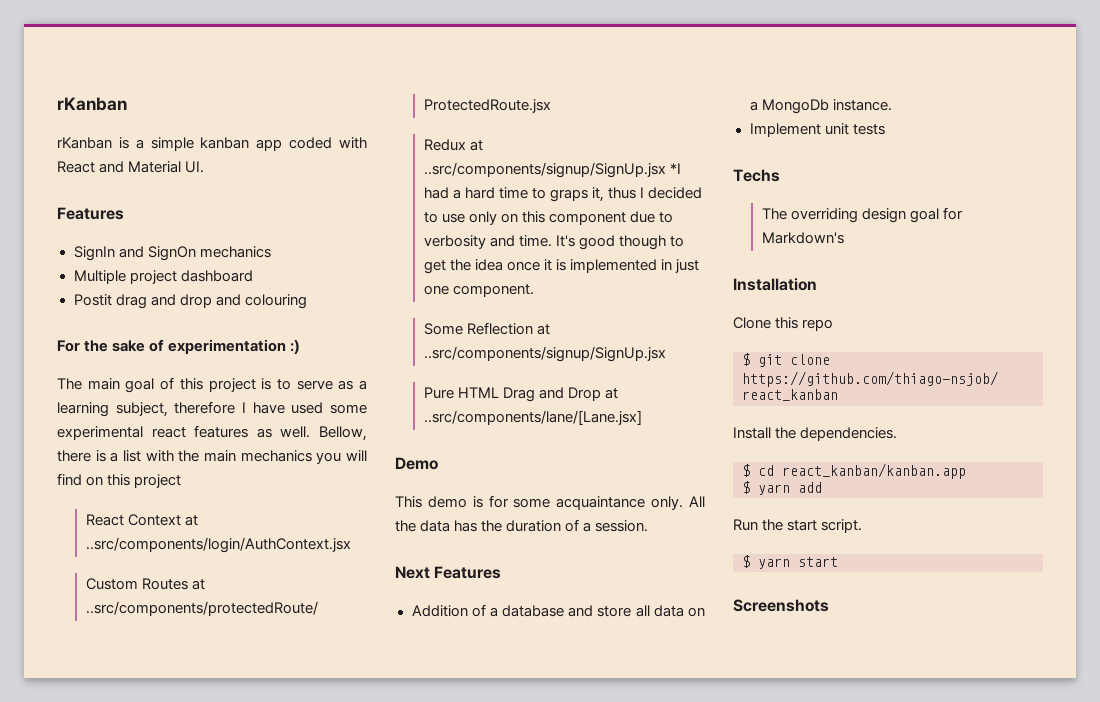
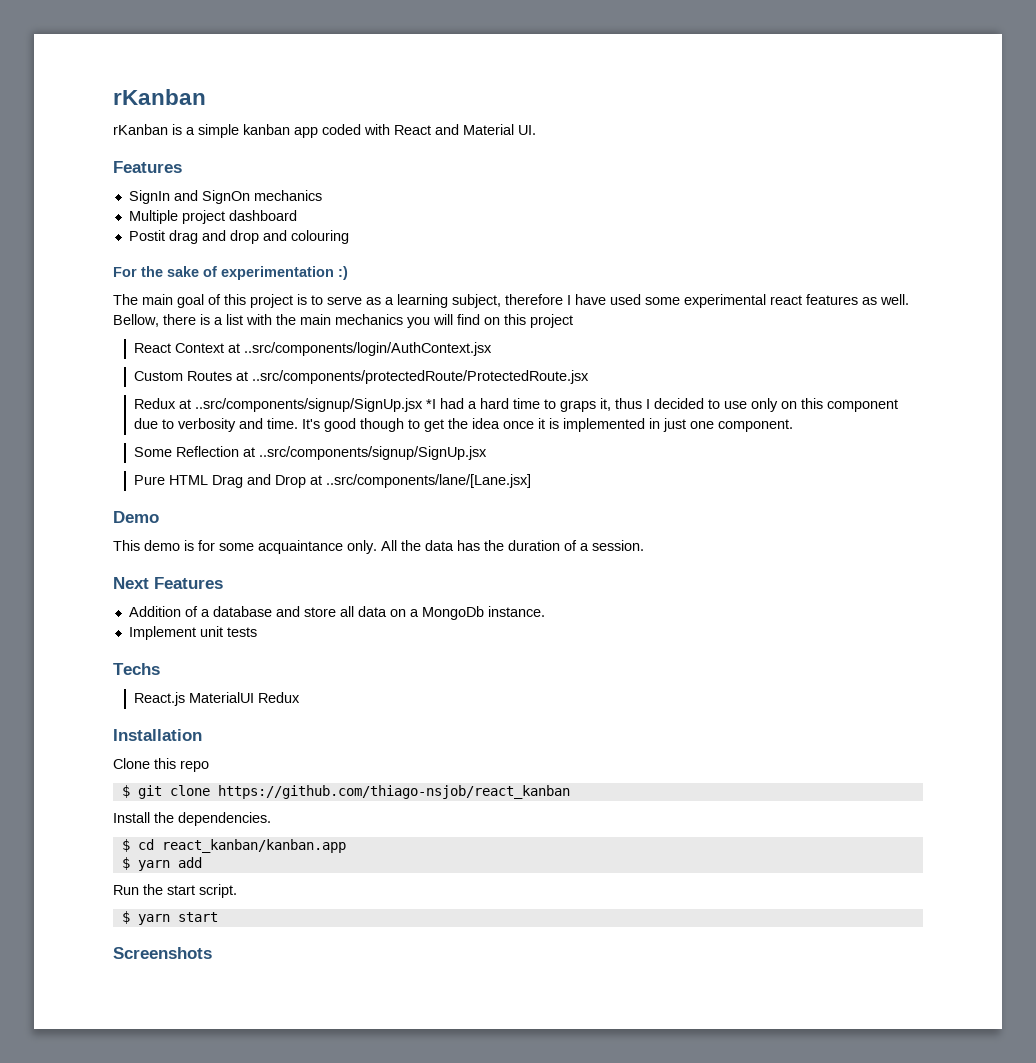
[761,207,963,223] [761,232,844,244] The overriding design goal for Markdown's -> [134,692,301,706] React.js MaterialUI Redux

